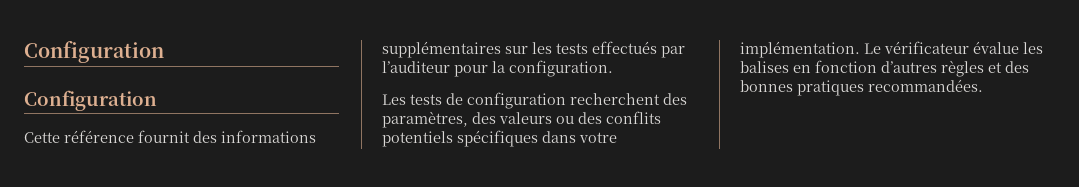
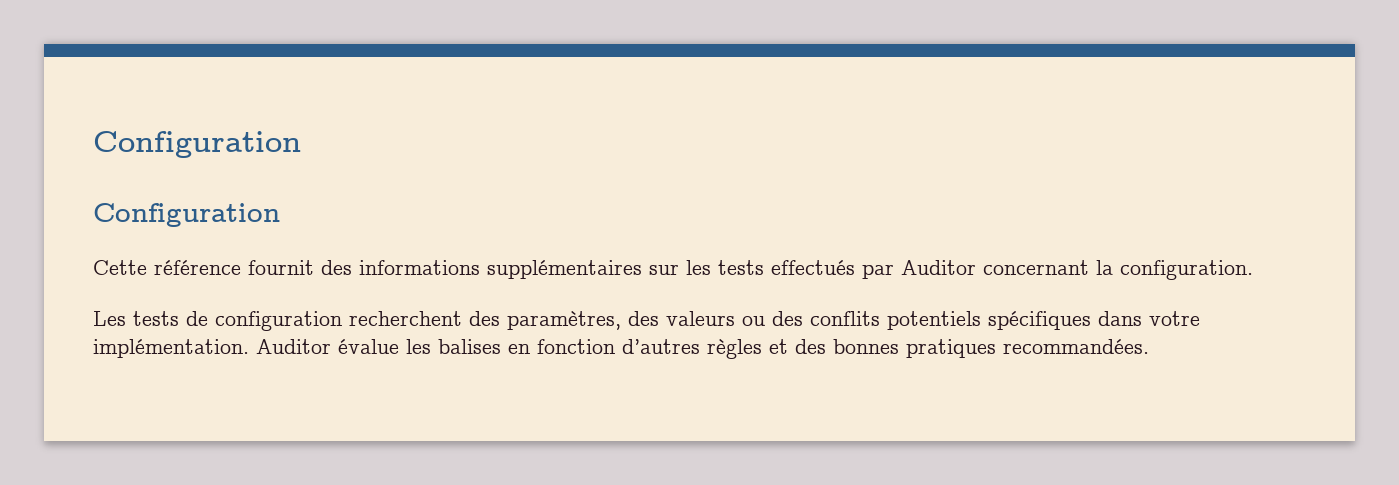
[382,61,488,77] l’auditeur pour -> [901,260,1089,275] Auditor concernant
[864,41,969,54] Le vérificateur -> [256,339,331,354] Auditor

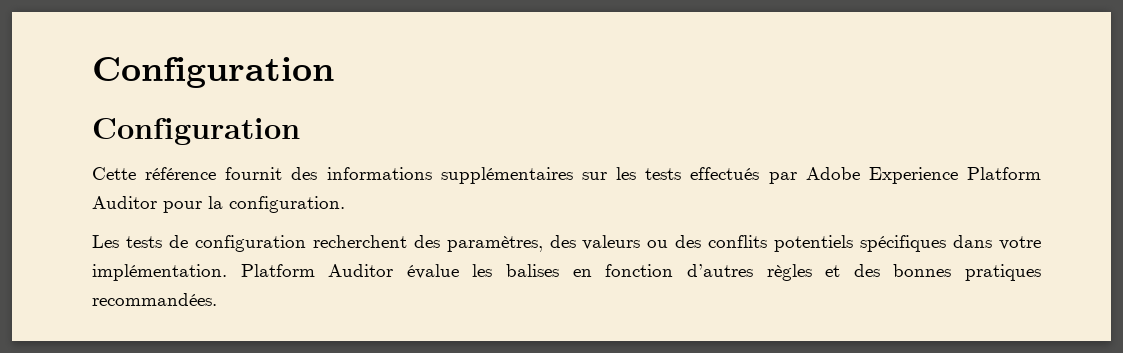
[901,260,1089,275] Auditor concernant -> [805,167,1042,184] [92,196,202,213] Adobe Experience Platform Auditor pour
(249, 348) none -> [240,264,315,277] Platform

